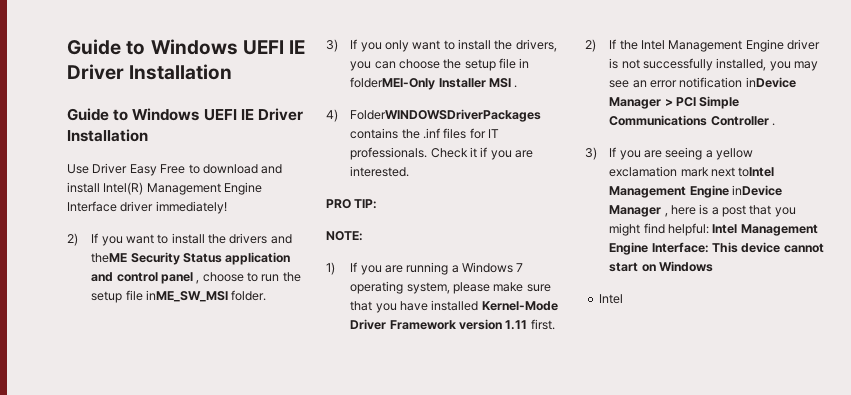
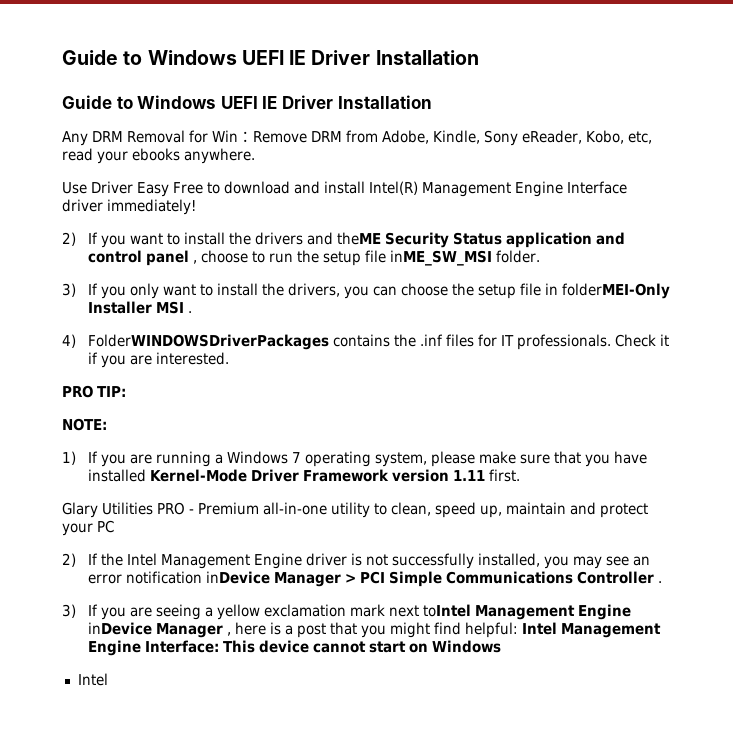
(148, 135) none -> [62,130,652,146] [62,148,255,164] // Any DRM Removal for Win：Remove DRM from Adobe, Kindle, Sony eReader, Kobo, etc, read your ebooks anywhere.
(555, 324) none -> [62,502,648,518] [62,520,114,536] // Glary Utilities PRO - Premium all-in-one utility to clean, speed up, maintain and protect your PC

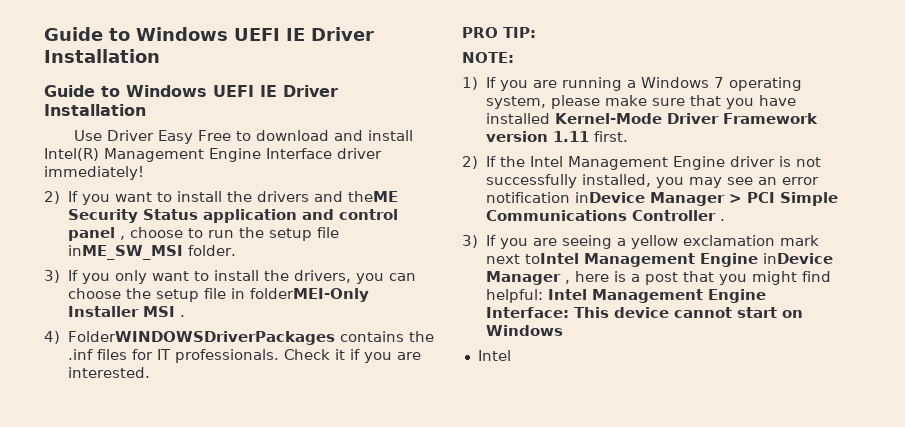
[62,130,652,146] [62,148,255,164] // Any DRM Removal for Win：Remove DRM from Adobe, Kindle, Sony eReader, Kobo, etc, read your ebooks anywhere. -> (146, 110) none
[62,502,648,518] [62,520,114,536] // Glary Utilities PRO - Premium all-in-one utility to clean, speed up, maintain and protect your PC -> (629, 136) none

